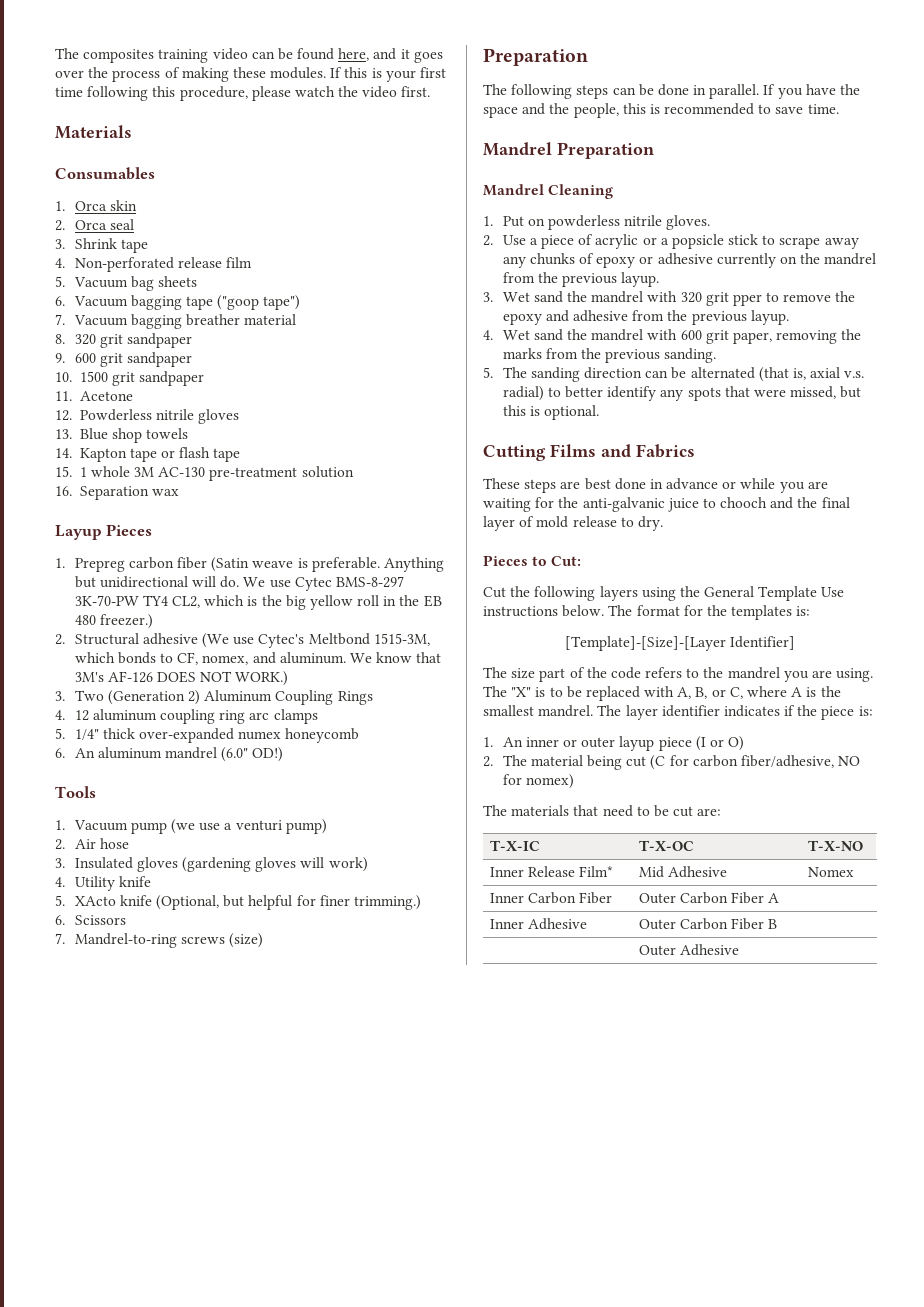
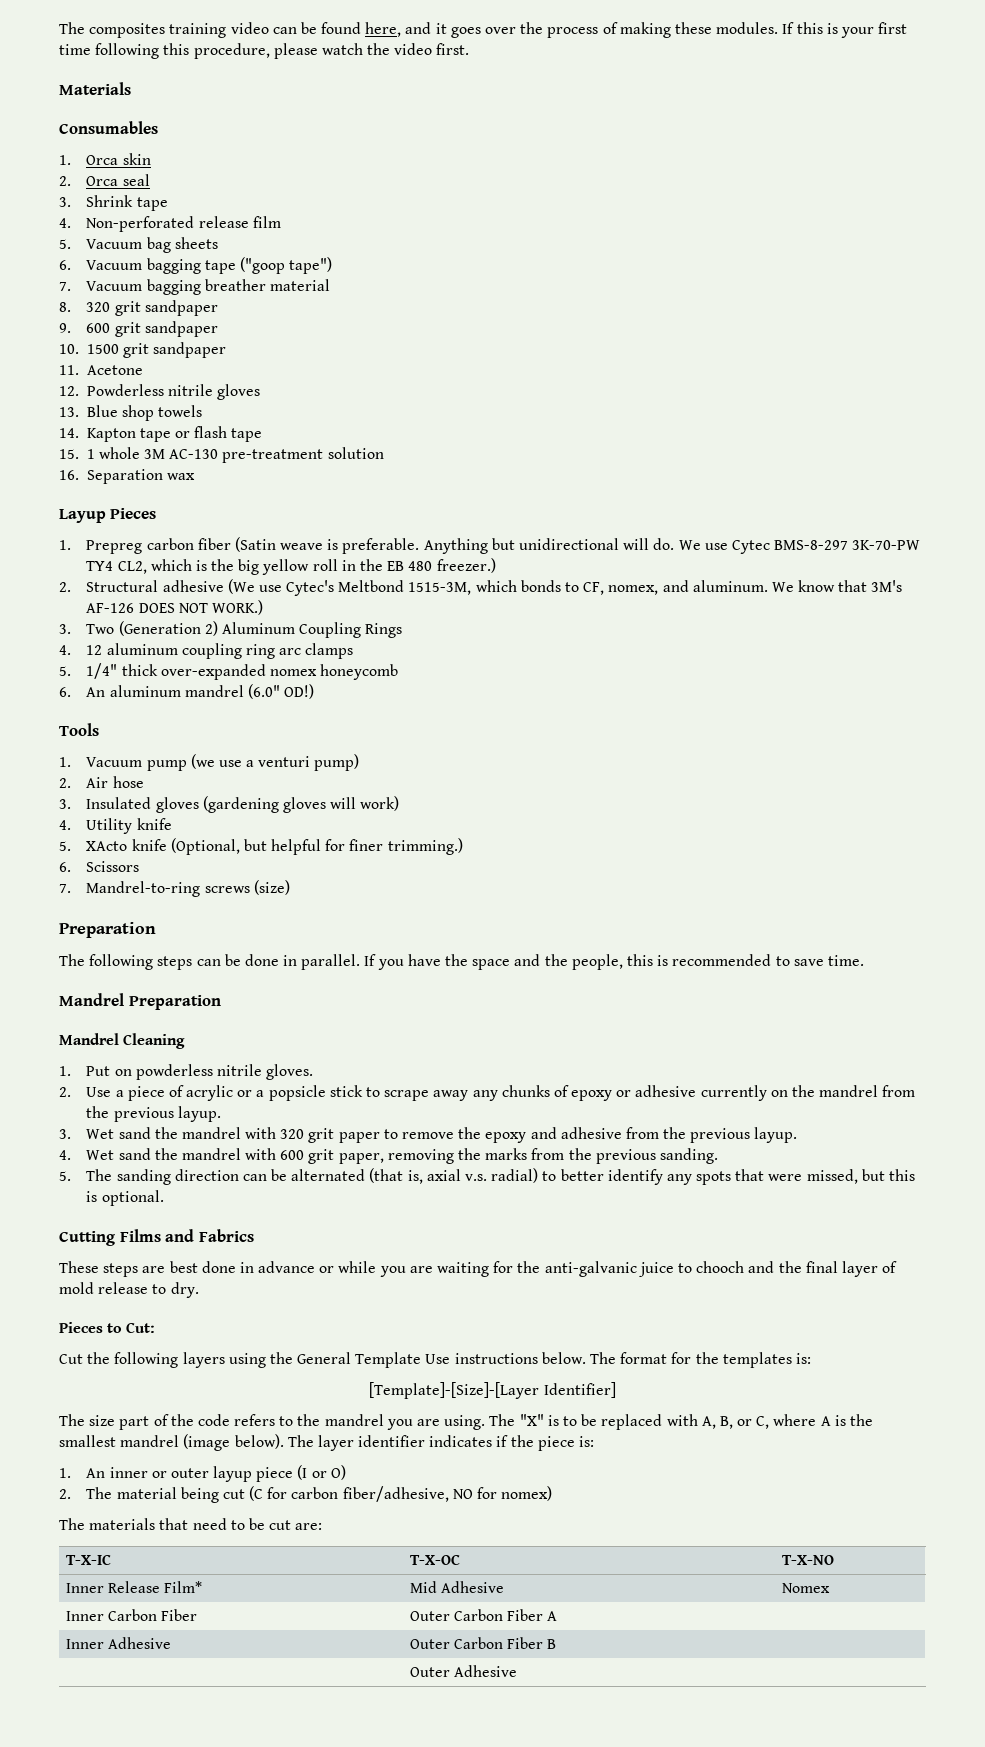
[238,731,282,740] numex -> [269,669,317,676] nomex
[732,294,762,306] pper -> [338,1132,380,1143] paper
[538,705,594,717] mandrel. -> [120,1434,284,1451] mandrel (image below).

